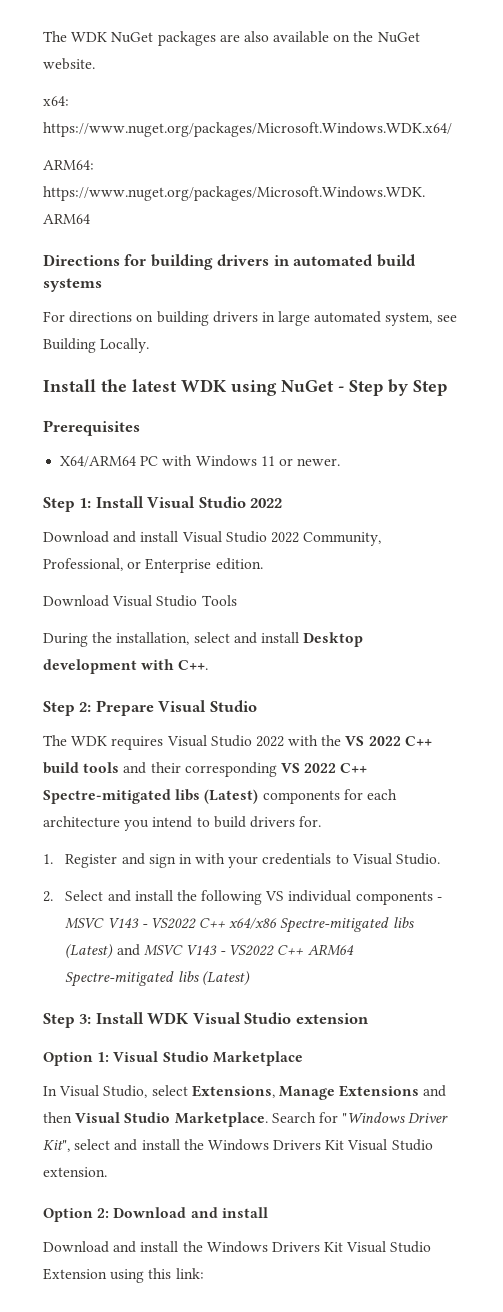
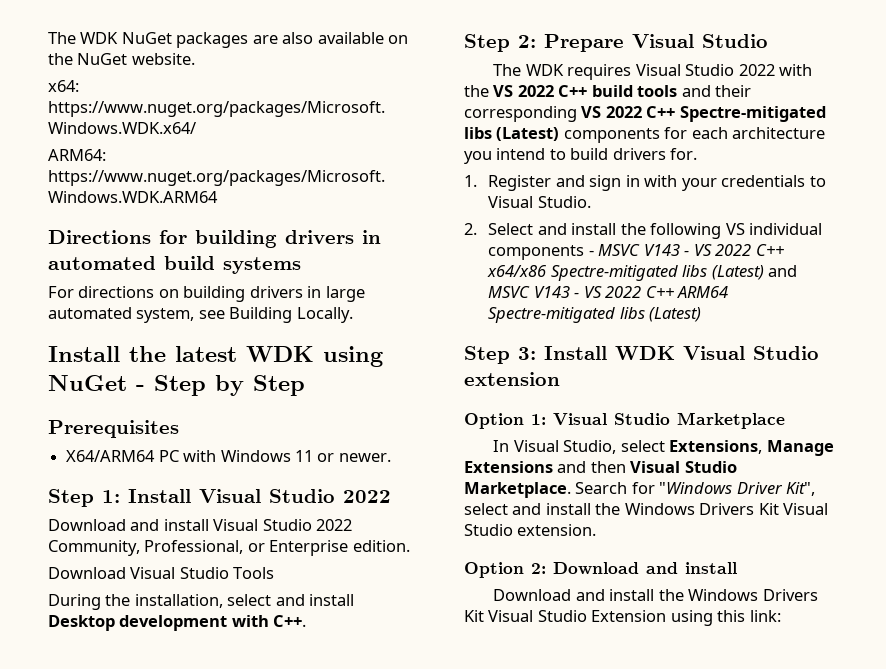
[150,918,196,929] VS2022 -> [693,244,752,256] VS 2022
[229,945,275,956] VS2022 -> [583,286,642,298] VS 2022

